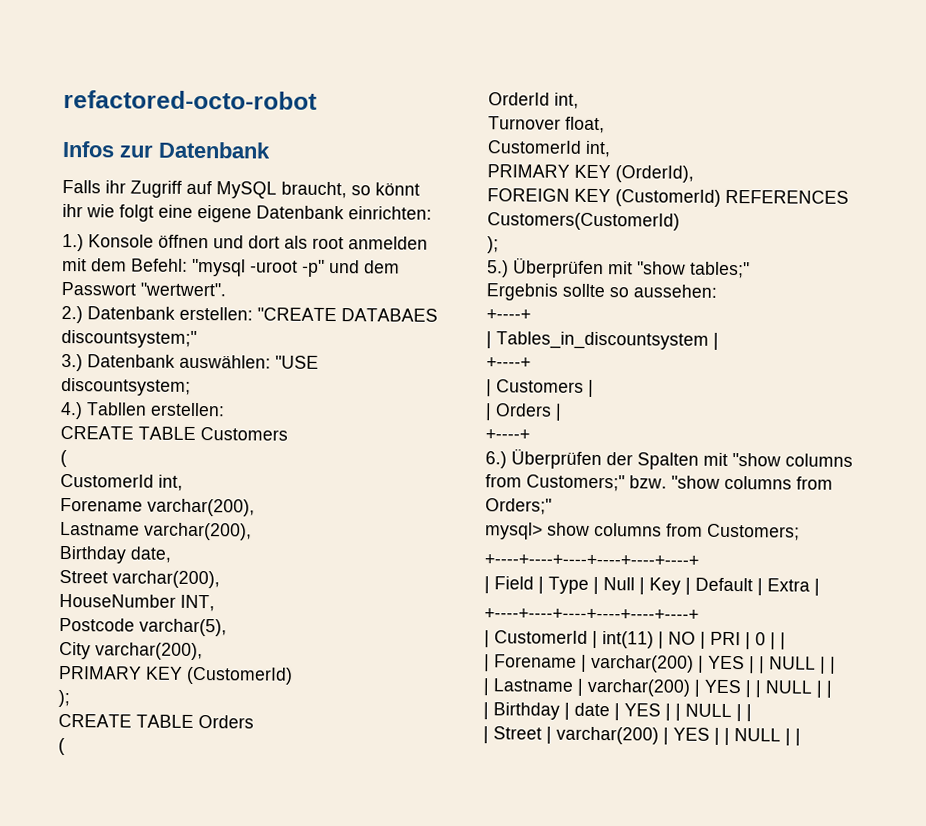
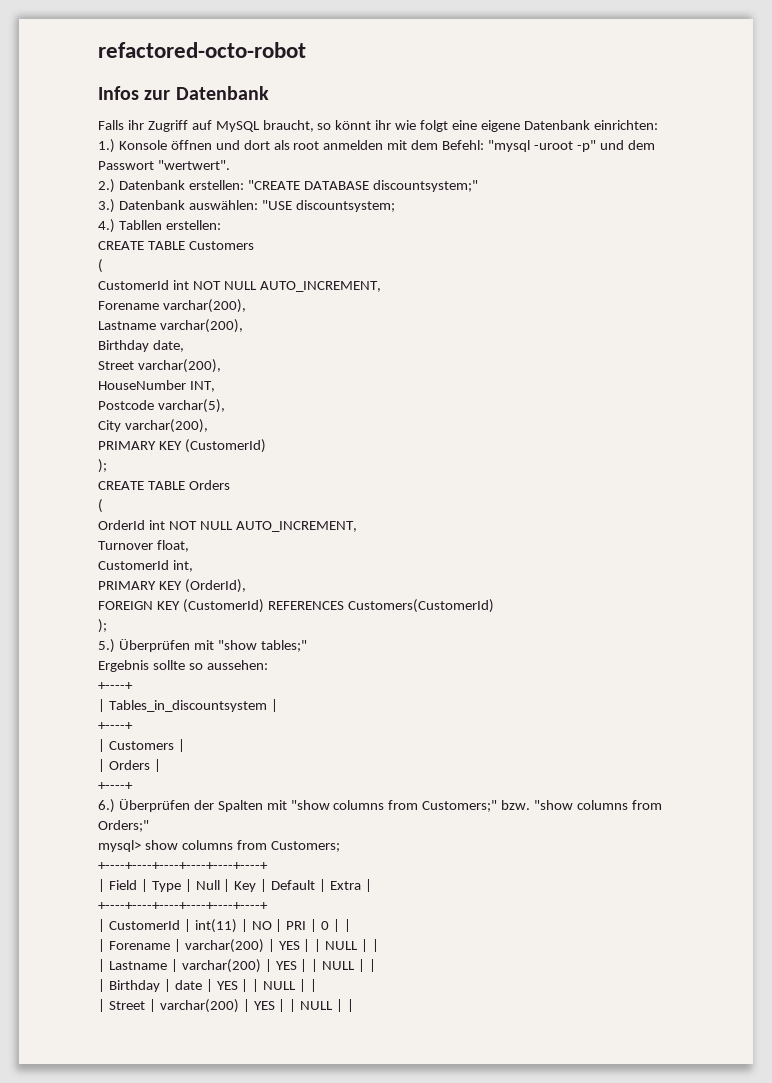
[341,308,438,322] DATABAES -> [303,181,369,190] DATABASE
[158,474,183,491] int, -> [172,280,381,292] int NOT NULL AUTO_INCREMENT,
[554,92,579,109] int, -> [148,520,357,532] int NOT NULL AUTO_INCREMENT,

